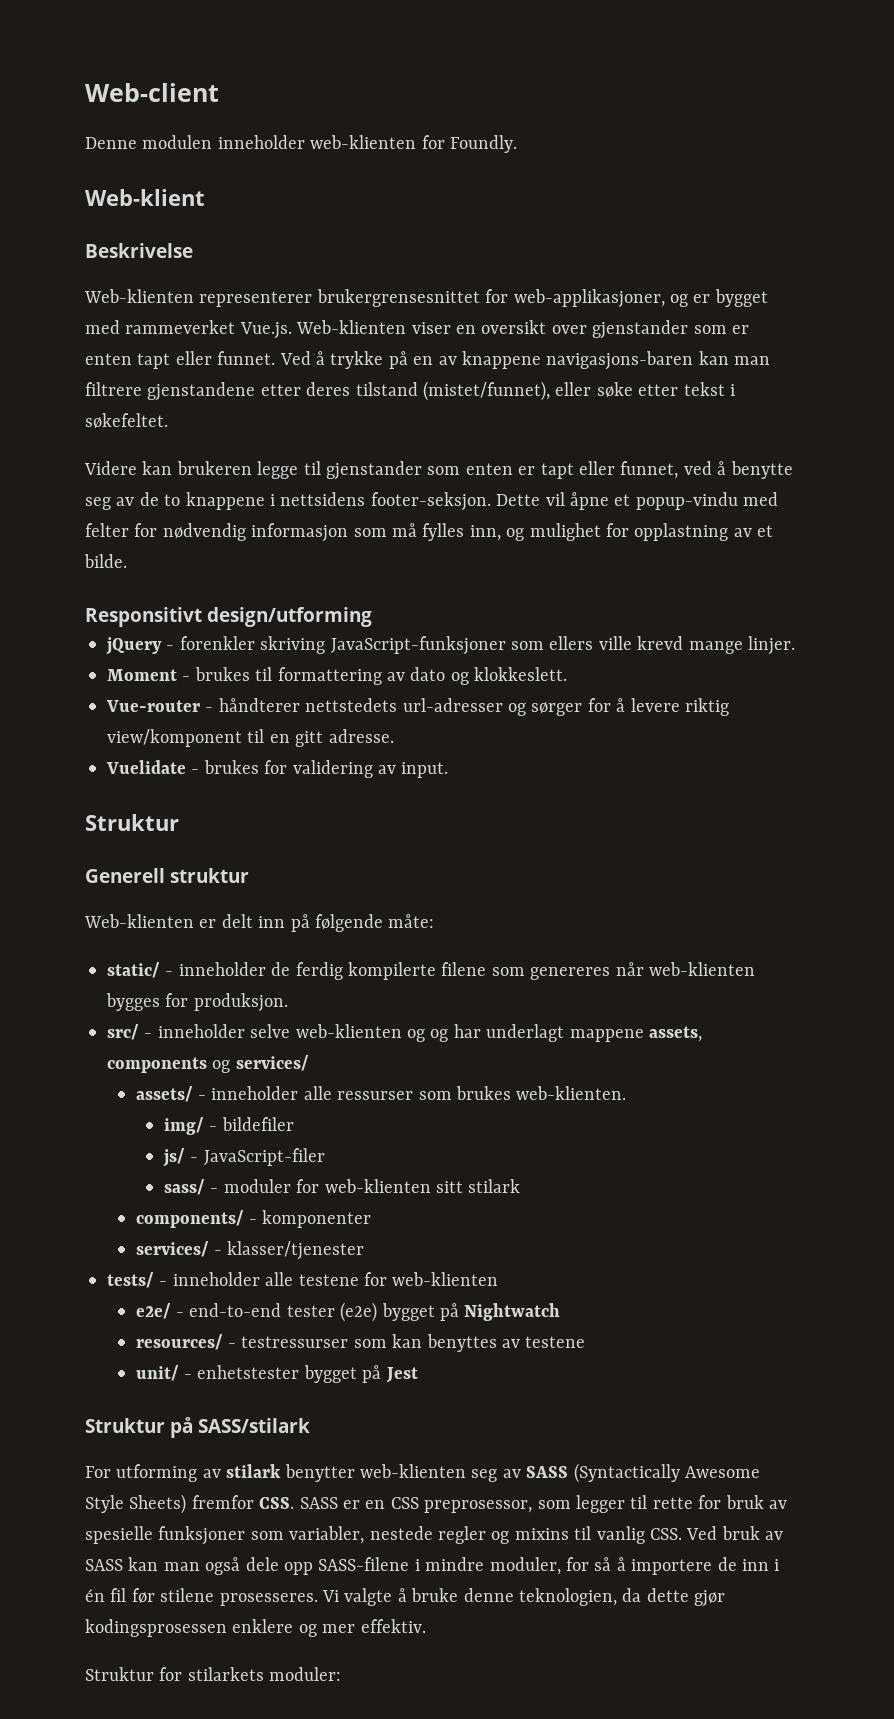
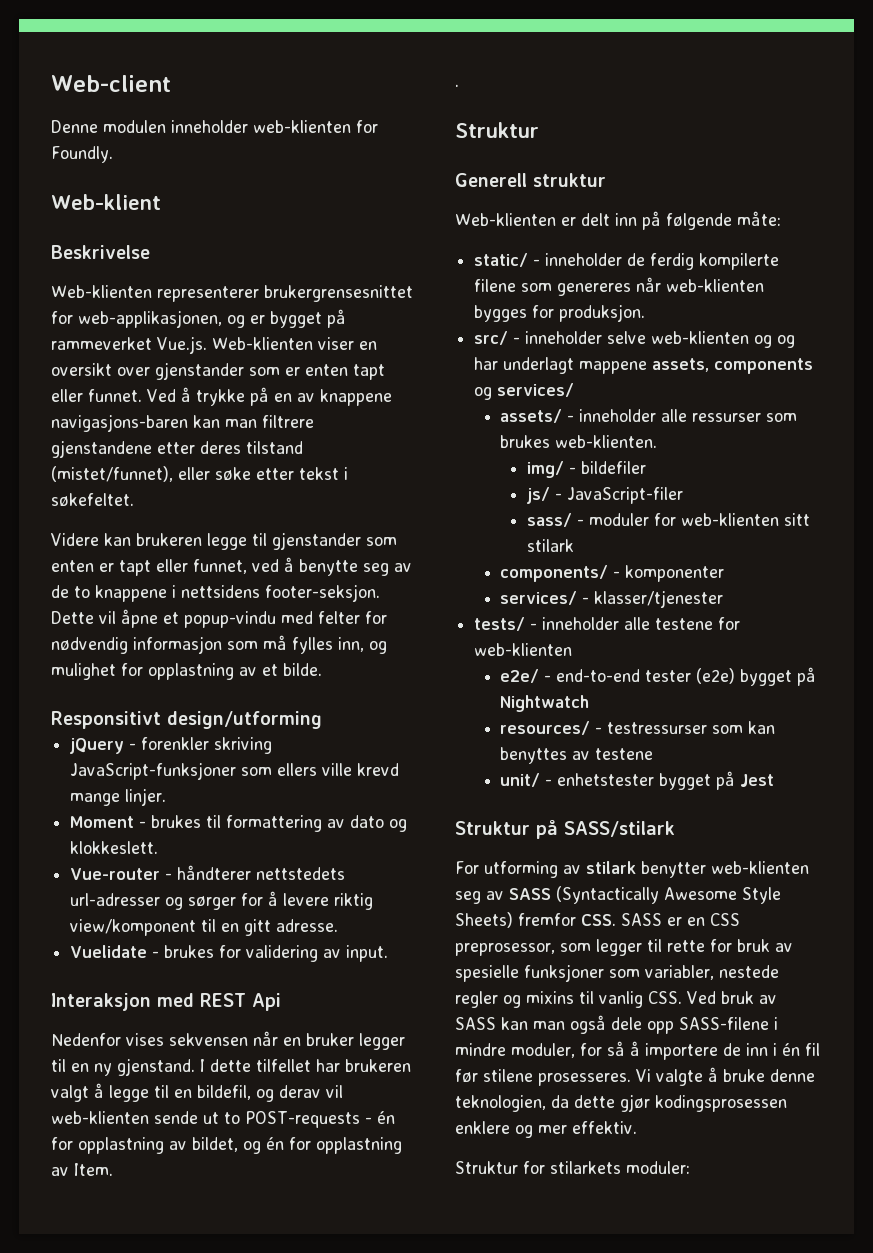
[513,289,665,308] web-applikasjoner, -> [78,310,222,328] web-applikasjonen,
[85,320,120,334] med -> [327,309,346,328] på
(449, 770) none -> [51,993,281,1011] [51,1031,405,1050] [51,1058,411,1076] [51,1083,343,1102] [51,1111,395,1128] [51,1137,402,1154] [51,1163,113,1176] [455,84,459,87] // Interaksjon med REST Api // Nedenfor vises sekvensen når en bruker legger til en ny gjenstand. I dette tilfellet har brukeren valgt å legge til en bildefil, og derav vil web-klienten sende ut to POST-requests - én for opplastning av bildet, og én for opplastning av Item. // .

